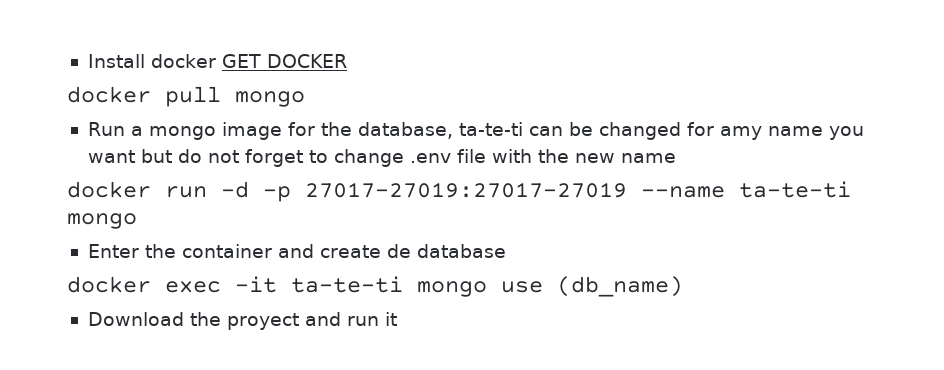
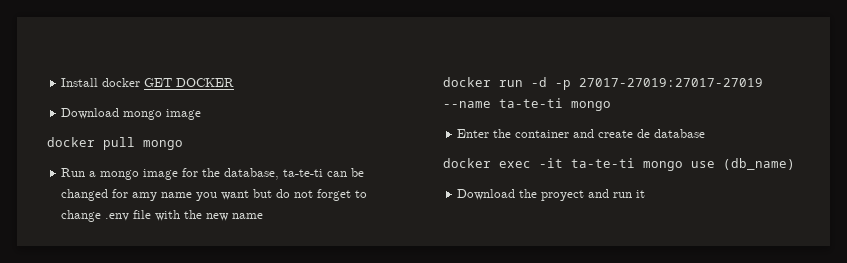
(347, 61) none -> [61,108,202,120] // Download mongo image

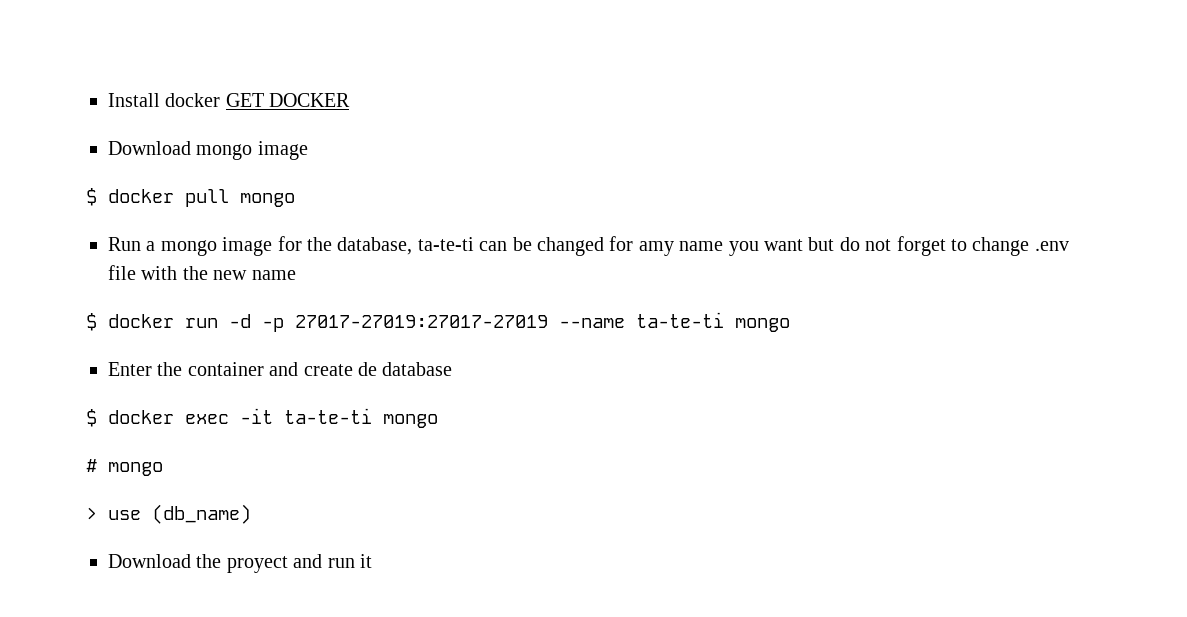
(202, 114) none -> [86,188,97,206] $
(264, 216) none -> [86,313,97,331] $
(706, 133) none -> [86,409,97,427] $
(683, 166) none -> [86,459,163,476] [86,507,97,520] // # mongo // >

